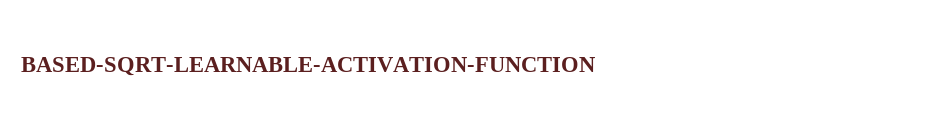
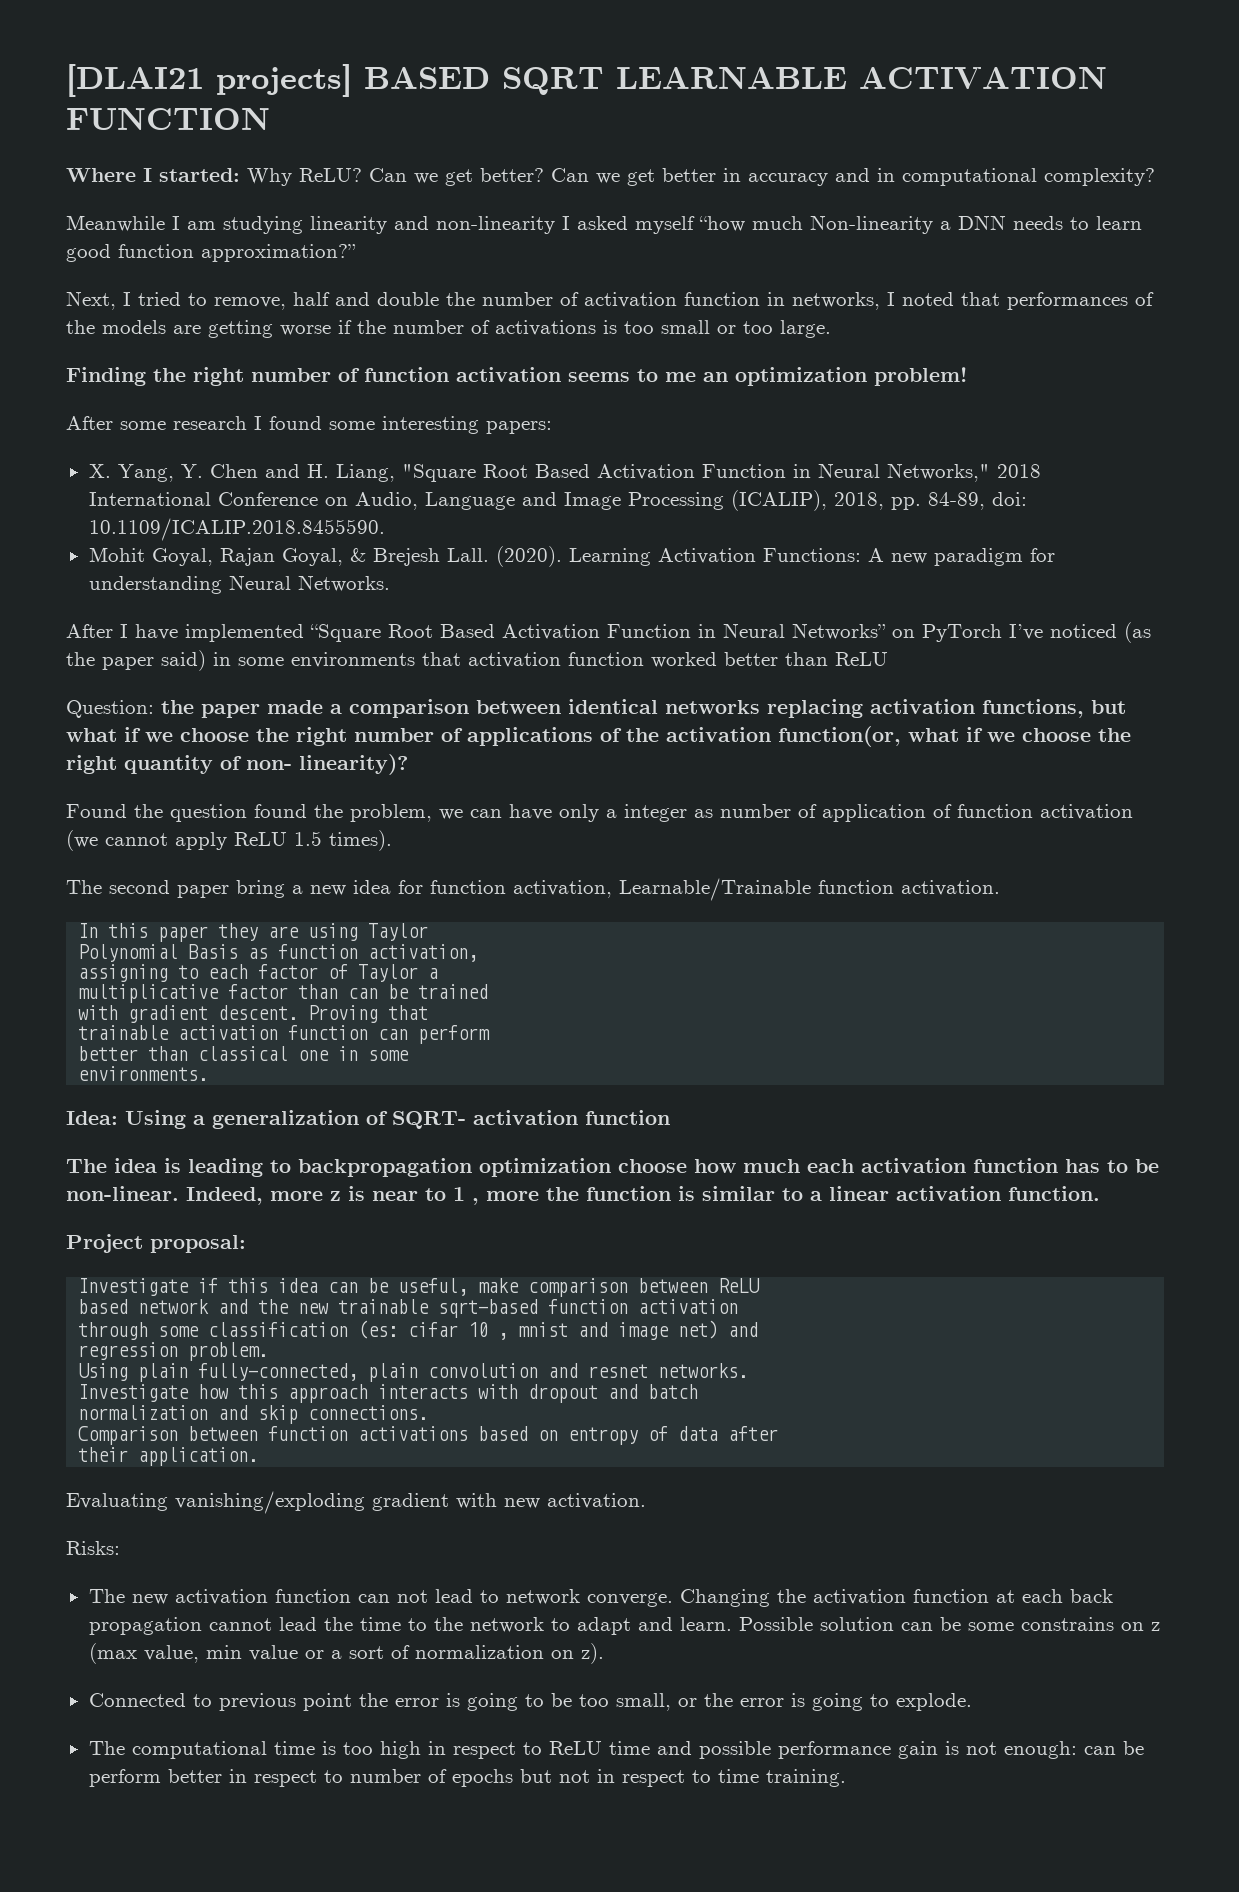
[21,57,595,76] BASED-SQRT-LEARNABLE-ACTIVATION-FUNCTION -> [66,64,1107,97] [66,108,270,130] [66,168,1155,186] [66,215,1142,234] [66,244,356,262] [66,291,1154,310] [66,320,831,338] [66,367,967,386] [66,416,552,434] [88,463,1041,482] [88,490,1027,511] [88,518,385,541] [88,546,1055,567] [88,575,390,594] [66,622,1151,643] [66,650,888,671] [66,699,1126,718] [66,726,1131,747] [66,754,408,775] [66,804,1133,822] [66,830,392,851] [66,878,1000,901] [78,923,429,942] [78,944,479,962] [78,964,439,982] [78,984,489,1003] [78,1005,429,1023] [78,1025,491,1044] [78,1046,410,1061] [78,1066,209,1081] [66,1110,670,1129] [66,1158,1159,1177] [66,1186,1100,1205] [66,1234,246,1253] [78,1278,761,1297] [78,1299,739,1318] [78,1320,759,1340] [78,1342,269,1361] [78,1363,749,1382] [78,1384,699,1403] [78,1405,429,1424] [78,1426,779,1445] [78,1447,259,1466] [66,1491,646,1514] [66,1541,120,1555] [88,1589,1113,1607] [88,1617,1160,1635] [88,1643,604,1664] [88,1693,972,1711] [88,1741,1144,1759] [88,1769,846,1787] [DLAI21 projects] BASED SQRT LEARNABLE ACTIVATION FUNCTION // Where I started: Why ReLU? Can we get better? Can we get better in accuracy and in computational complexity? // Meanwhile I am studying linearity and non-linearity I asked myself “how much Non-linearity a DNN needs to learn good function approximation?” // Next, I tried to remove, half and double the number of activation function in networks, I noted that performances of the models are getting worse if the number of activations is too small or too large. // Finding the right number of function activation seems to me an optimization problem! // After some research I found some interesting papers: // X. Yang, Y. Chen and H. Liang, "Square Root Based Activation Function in Neural Networks," 2018 International Conference on Audio, Language and Image Processing (ICALIP), 2018, pp. 84-89, doi: 10.1109/ICALIP.2018.8455590. // Mohit Goyal, Rajan Goyal, & Brejesh Lall. (2020). Learning Activation Functions: A new paradigm for understanding Neural Networks. // After I have implemented “Square Root Based Activation Function in Neural Networks” on PyTorch I’ve noticed (as the paper said) in some environments that activation function worked better than ReLU // Question: the paper made a comparison between identical networks replacing activation functions, but what if we choose the right number of applications of the activation function(or, what if we choose the right quantity of non- linearity)? // Found the question found the problem, we can have only a integer as number of application of function activation (we cannot apply ReLU 1.5 times). // The second paper bring a new idea for function activation, Learnable/Trainable function activation. // In this paper they are using Taylor // Polynomial Basis as function activation, // assigning to each factor of Taylor a // multiplicative factor than can be trained // with gradient descent. Proving that // trainable activation function can perform // better than classical one in some // environments. // Idea: Using a generalization of SQRT- activation function // The idea is leading to backpropagation optimization choose how much each activation function has to be non-linear. Indeed, more z is near to 1 , more the function is similar to a linear activation function. // Project proposal: // Investigate if this idea can be useful, make comparison between ReLU // based network and the new trainable sqrt-based function activation // through some classification (es: cifar 10 , mnist and image net) and // regression problem. // Using plain fully-connected, plain convolution and resnet networks. // Investigate how this approach interacts with dropout and batch // normalization and skip connections. // Comparison between function activations based on entropy of data after // their application. // Evaluating vanishing/exploding gradient with new activation. // Risks: // The new activation function can not lead to network converge. Changing the activation function at each back propagation cannot lead the time to the network to adapt and learn. Possible solution can be some constrains on z (max value, min value or a sort of normalization on z). // Connected to previous point the error is going to be too small, or the error is going to explode. // The computational time is too high in respect to ReLU time and possible performance gain is not enough: can be perform better in respect to number of epochs but not in respect to time training.

